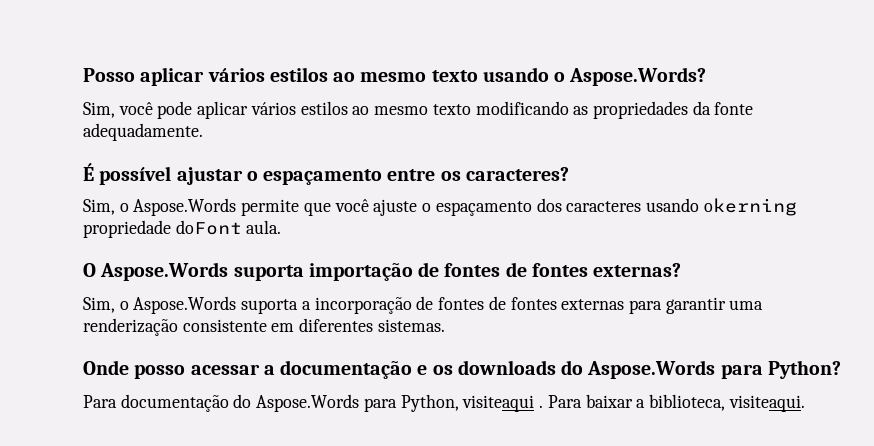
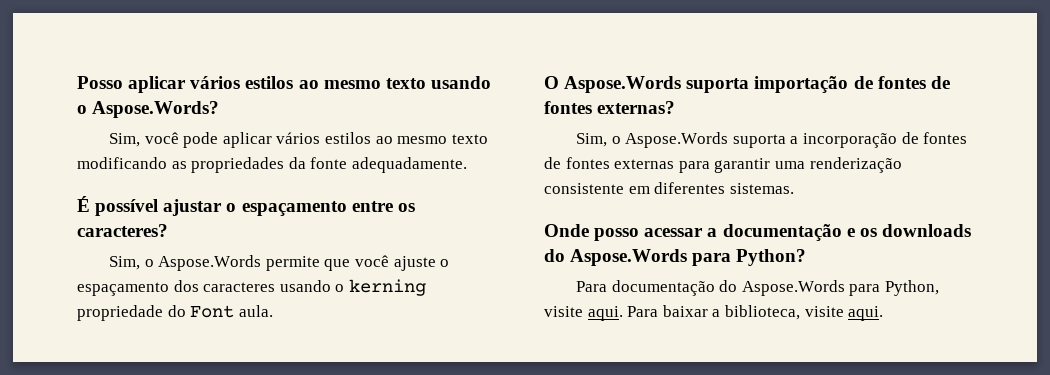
[703,198,797,216] [83,220,242,238] okerning propriedade doFont -> [335,279,426,296] [77,305,235,321] o kerning propriedade do Font
[462,395,544,412] visiteaqui . -> [544,306,623,321] visite aqui.
[728,395,805,412] visiteaqui. -> [804,306,884,321] visite aqui.

